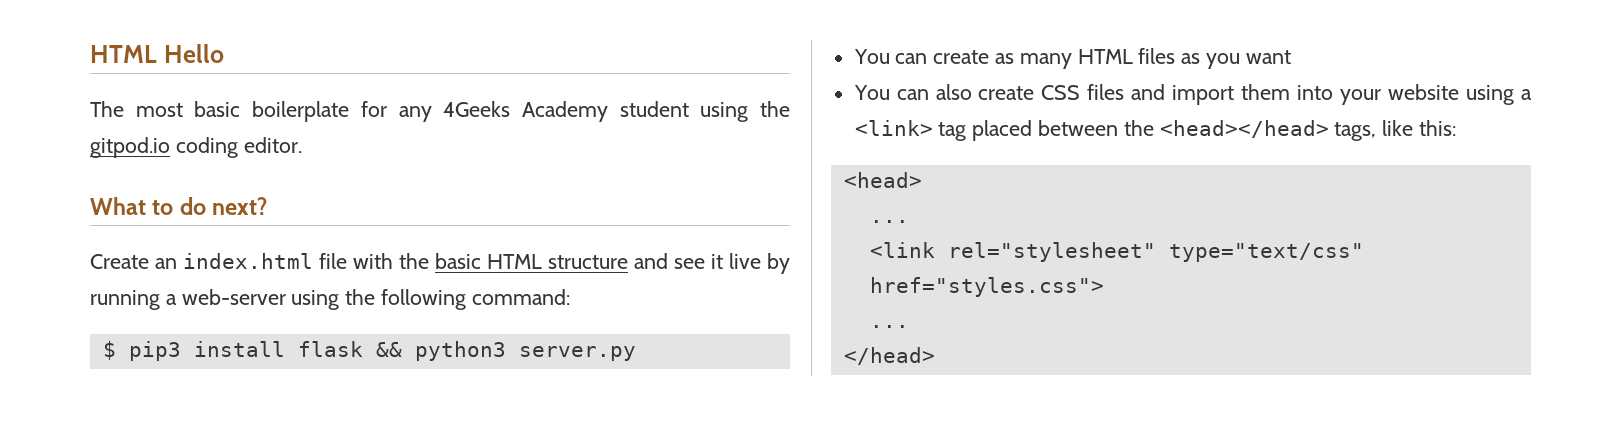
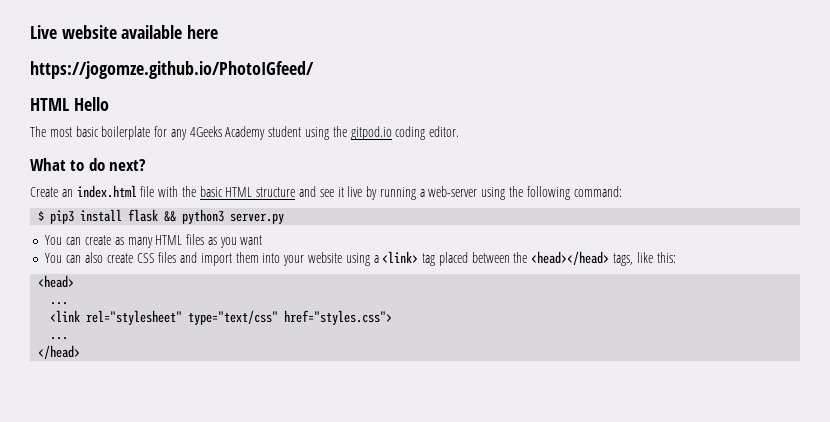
(90, 54) none -> [30,25,219,39] [30,61,314,79] Live website available here // https://jogomze.github.io/PhotoIGfeed/ //

